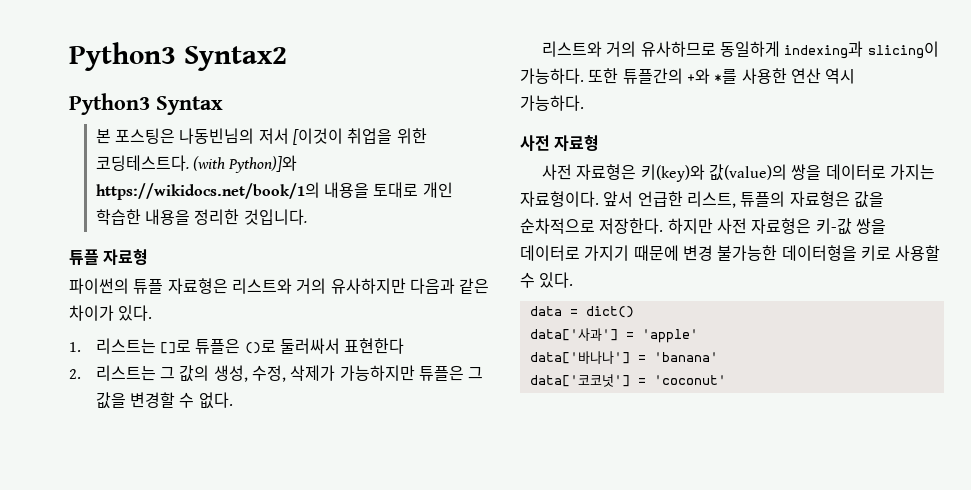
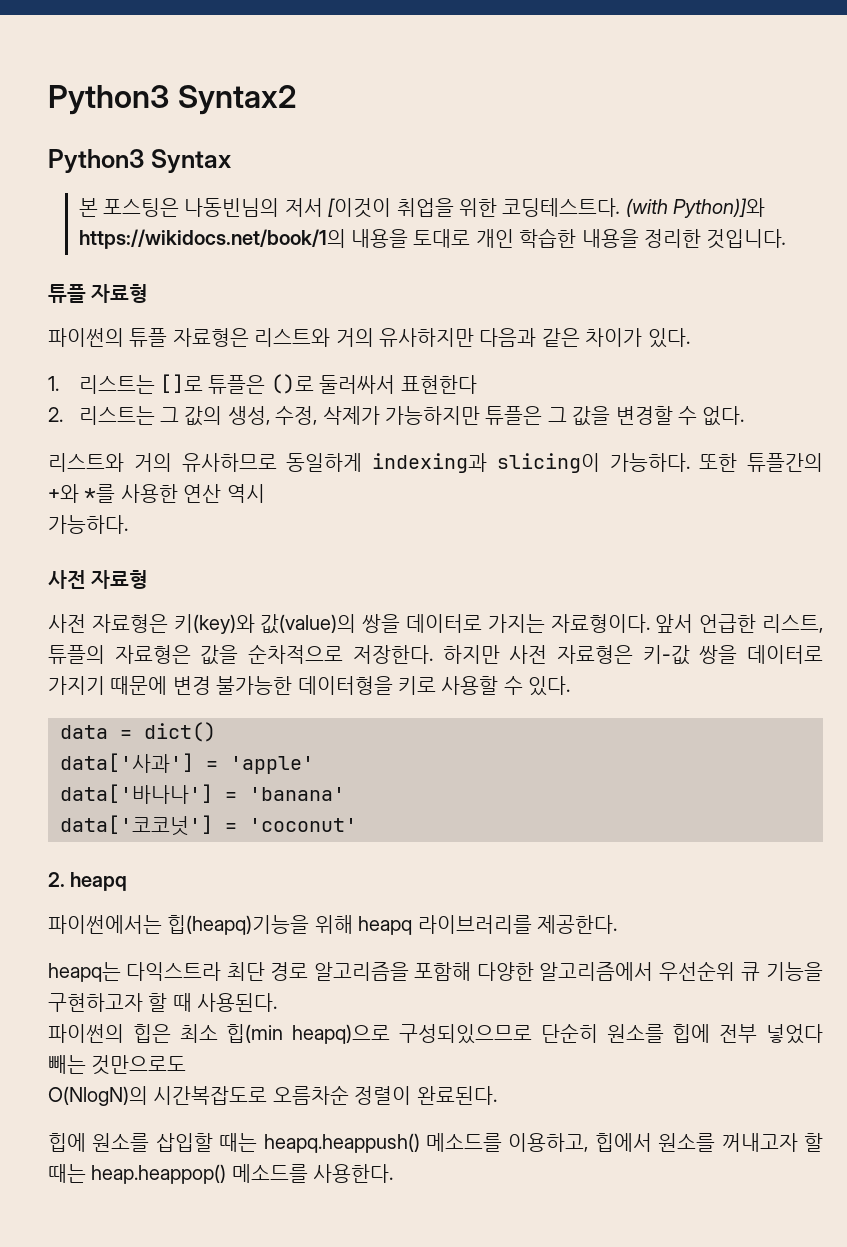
(726, 380) none -> [48,872,128,891] [48,915,617,935] [48,961,823,982] [48,993,278,1012] [48,1023,823,1044] [48,1055,187,1075] [48,1085,497,1106] [48,1133,823,1153] [48,1164,394,1184] // 2. heapq // 파이썬에서는 힙(heapq)기능을 위해 heapq 라이브러리를 제공한다. // heapq는 다익스트라 최단 경로 알고리즘을 포함해 다양한 알고리즘에서 우선순위 큐 기능을 구현하고자 할 때 사용된다. // 파이썬의 힙은 최소 힙(min heapq)으로 구성되있으므로 단순히 원소를 힙에 전부 넣었다 빼는 것만으로도 // O(NlogN)의 시간복잡도로 오름차순 정렬이 완료된다. // 힙에 원소를 삽입할 때는 heapq.heappush() 메소드를 이용하고, 힙에서 원소를 꺼내고자 할 때는 heap.heappop() 메소드를 사용한다.

